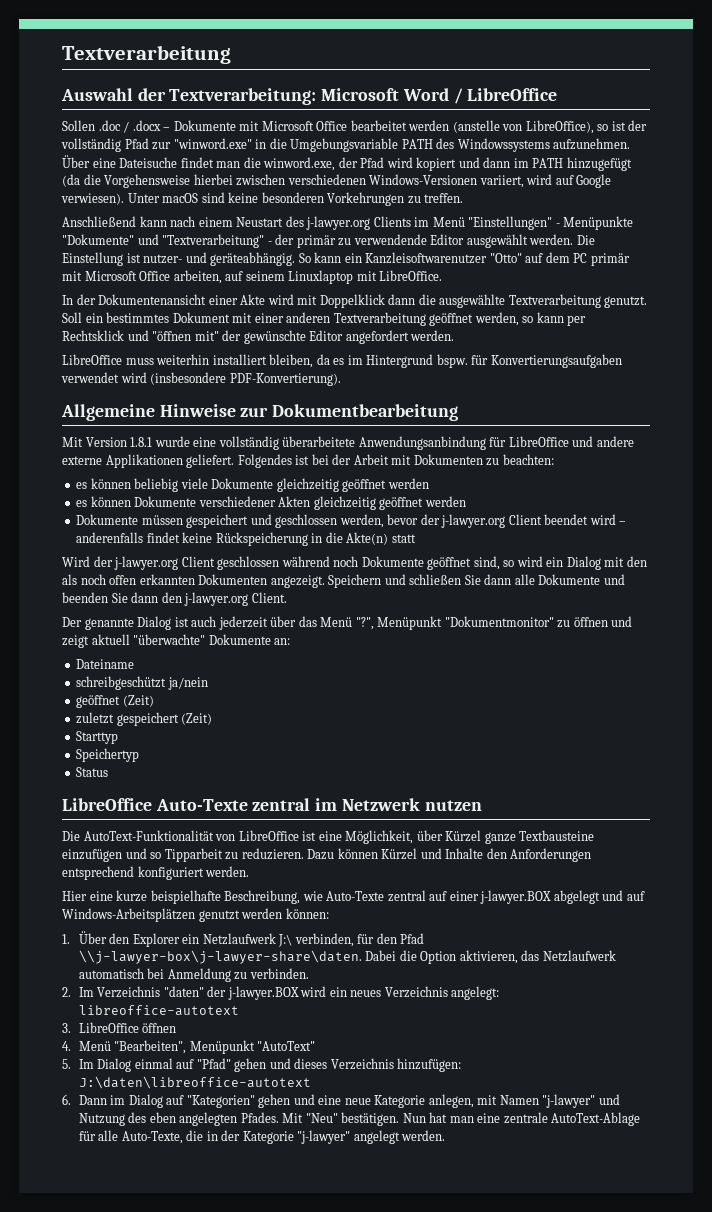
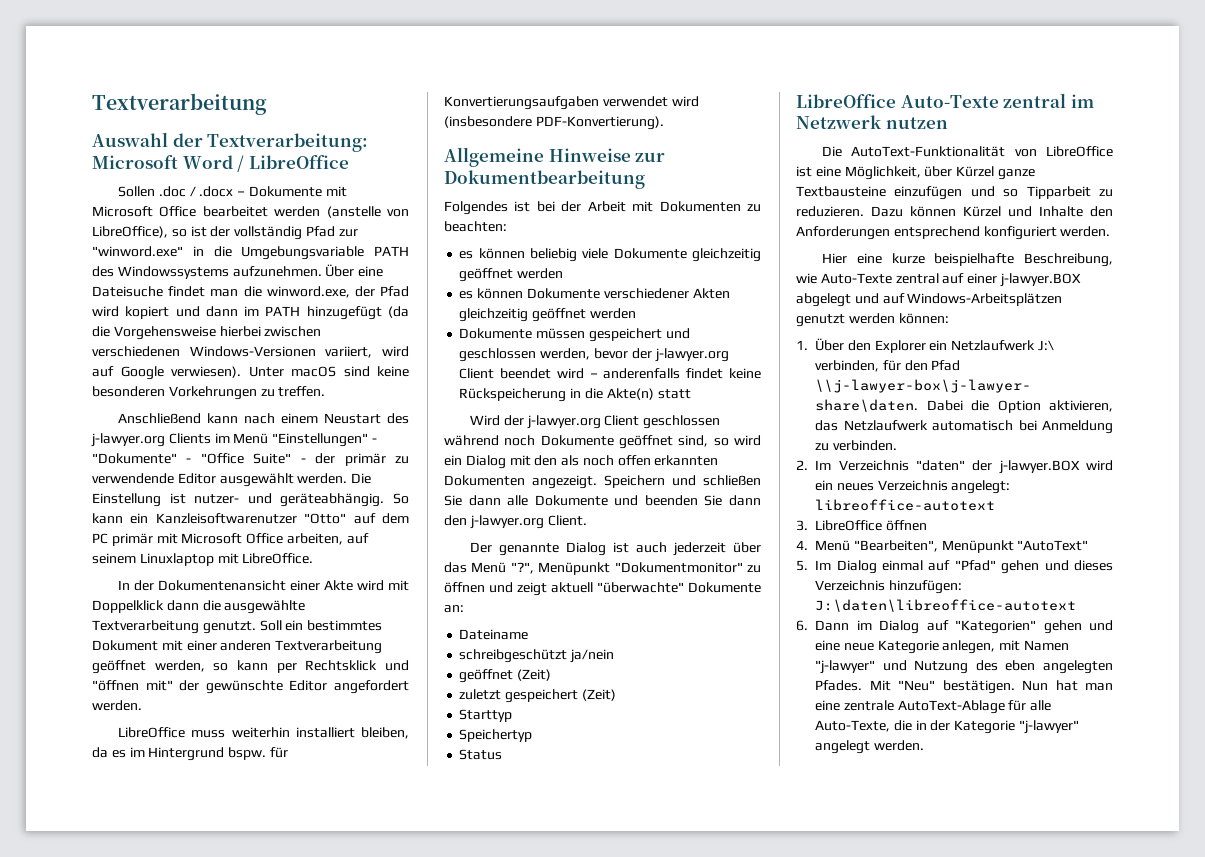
[563,216,634,230] [62,234,265,248] Menüpunkte "Dokumente" und "Textverarbeitung" -> [92,453,292,464] "Dokumente" - "Office Suite"
[62,436,634,450] [62,454,235,468] Mit Version 1.8.1 wurde eine vollständig überarbeitete Anwendungsanbindung für LibreOffice und andere externe Applikationen geliefert. -> (645, 179) none

